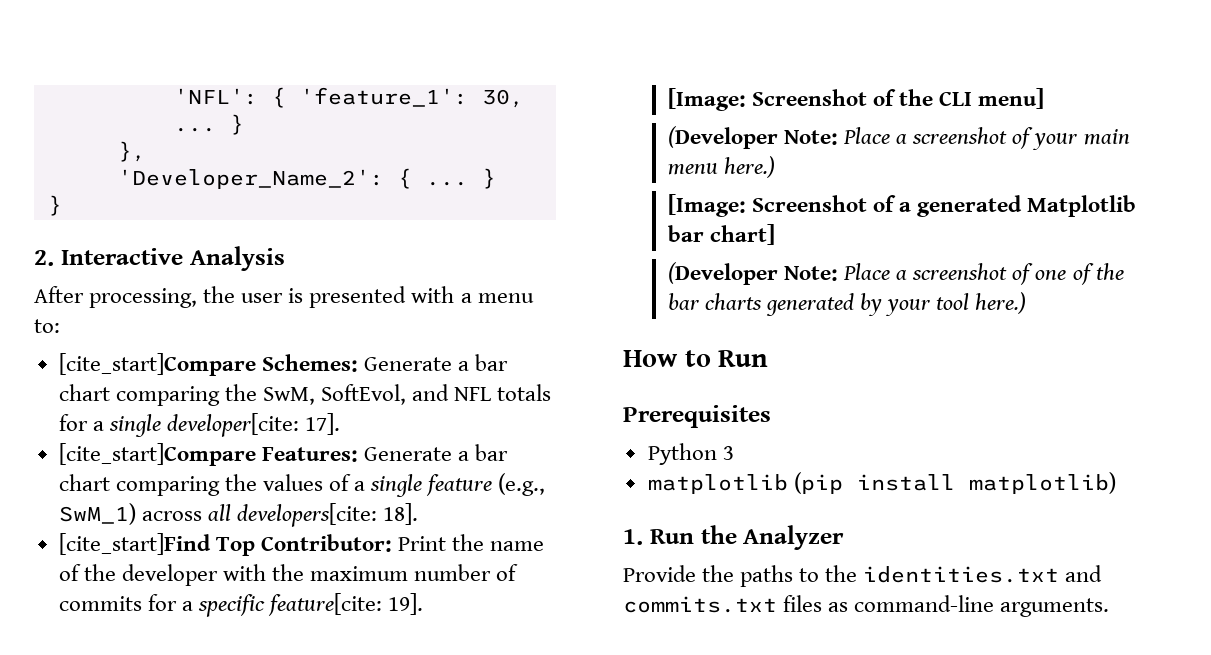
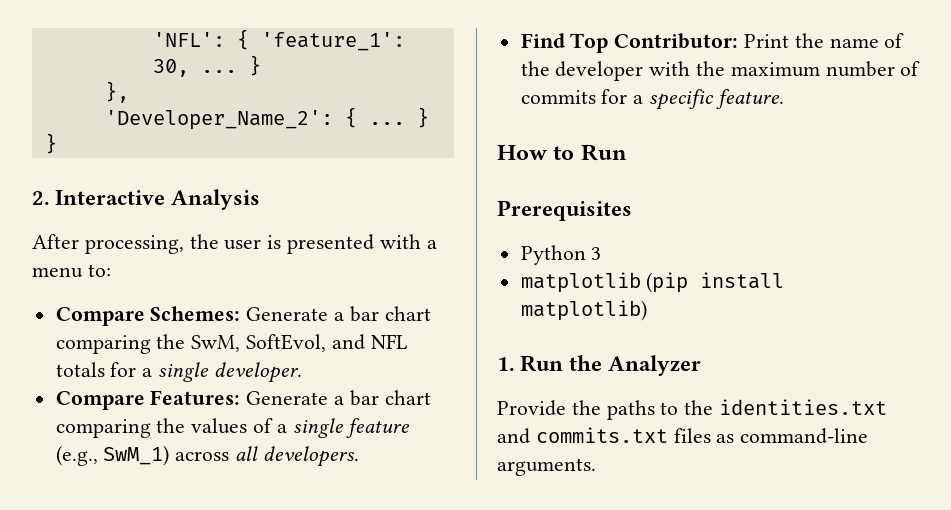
[58,353,256,376] [cite_start]Compare -> [55,307,145,326] Compare
[166,413,341,437] [58,443,256,466] developer[cite: 17]. // [cite_start]Compare -> [213,362,302,383] [55,391,145,410] developer. // Compare
[236,503,419,527] [58,533,211,555] developers[cite: 18]. // [cite_start]Find -> [262,446,359,467] [520,33,565,48] developers. // Find
[268,593,424,616] [667,88,1045,111] [667,126,1130,150] [667,156,776,178] [667,194,1137,217] [667,224,776,245] [667,262,1124,285] [667,292,1027,316] feature[cite: 19]. // [Image: Screenshot of the CLI menu] // (Developer Note: Place a screenshot of your main menu here.) // [Image: Screenshot of a generated Matplotlib bar chart] // (Developer Note: Place a screenshot of one of the bar charts generated by your tool here.) -> [715,89,784,109] feature.

